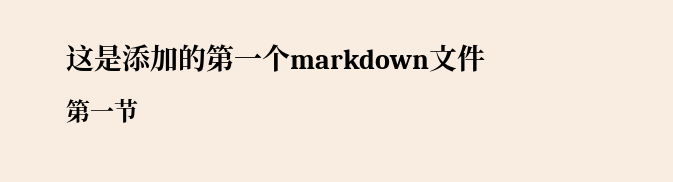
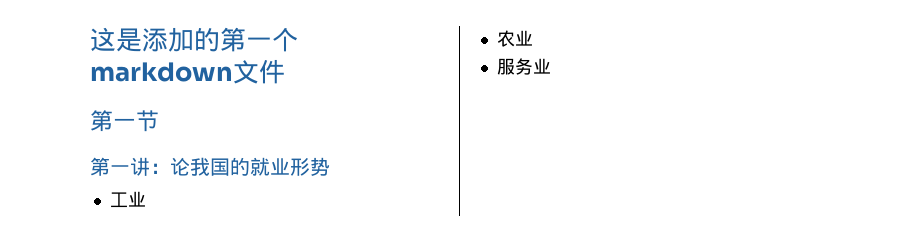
(138, 110) none -> [90,157,330,176] [109,191,146,208] [496,30,533,47] [496,58,551,75] // 第一讲：论我国的就业形势 // 工业 // 农业 // 服务业

